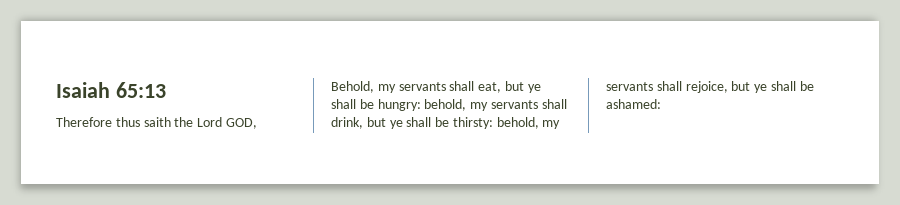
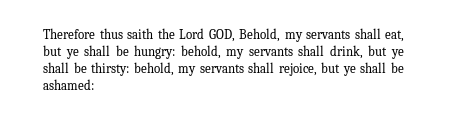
[56,82,166,98] Isaiah 65:13 // -> (43, 33) none

